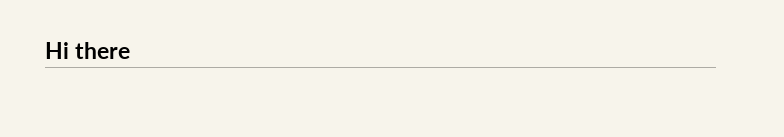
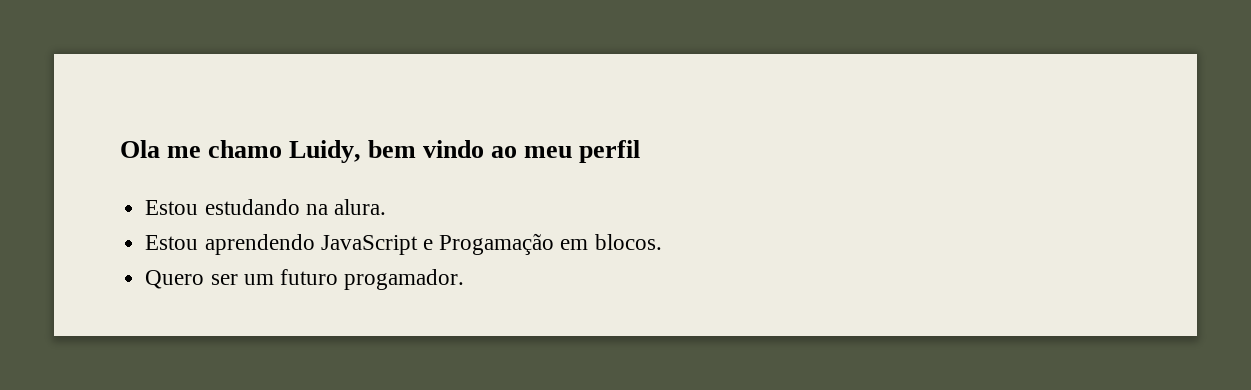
[45,42,131,59] Hi there -> [120,140,641,163] [145,199,386,215] [145,233,662,255] [145,269,465,290] Ola me chamo Luidy, bem vindo ao meu perfil // Estou estudando na alura. // Estou aprendendo JavaScript e Progamação em blocos. // Quero ser um futuro progamador.

